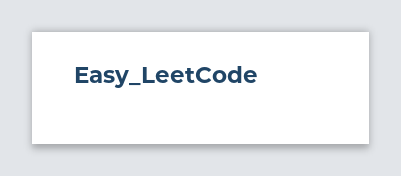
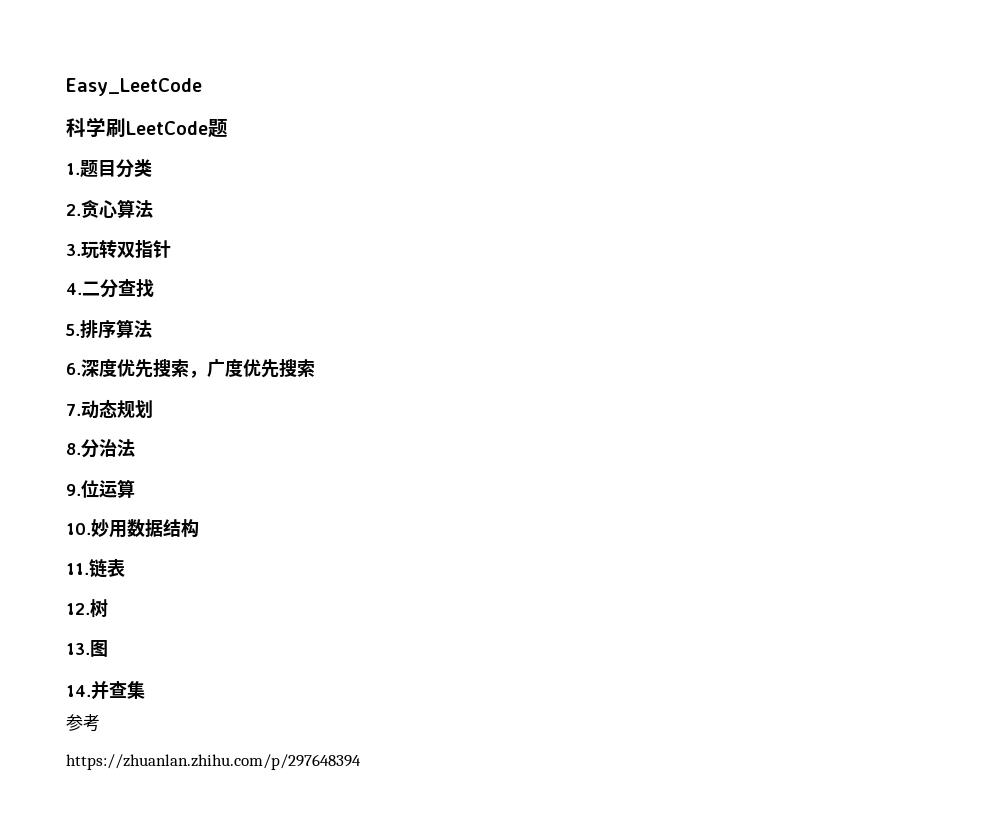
(258, 77) none -> [66,117,228,138] [66,159,152,178] [66,199,153,218] [66,239,171,259] [66,279,154,298] [66,319,152,339] [66,359,315,378] [66,399,153,419] [66,439,135,458] [66,479,135,498] [66,519,199,538] [66,559,125,578] [66,599,108,618] [66,640,108,657] [66,680,145,700] [66,714,100,732] [66,754,361,770] // 科学刷LeetCode题 // 1.题目分类 // 2.贪心算法 // 3.玩转双指针 // 4.二分查找 // 5.排序算法 // 6.深度优先搜索，广度优先搜索 // 7.动态规划 // 8.分治法 // 9.位运算 // 10.妙用数据结构 // 11.链表 // 12.树 // 13.图 // 14.并查集 // 参考 // https://zhuanlan.zhihu.com/p/297648394

